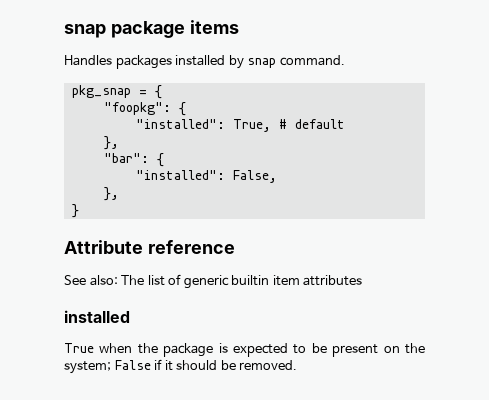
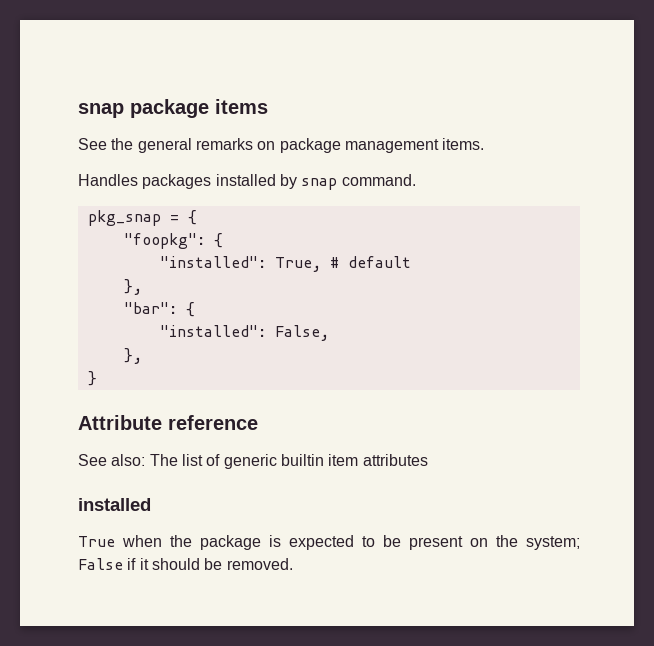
(239, 27) none -> [78,138,485,153] // See the general remarks on package management items.

